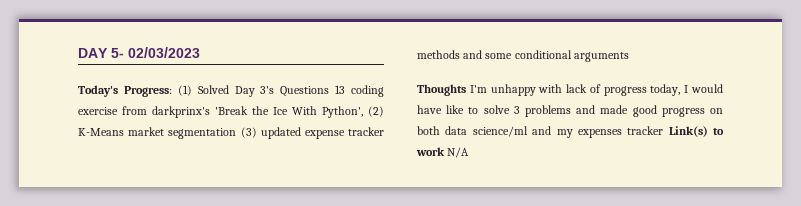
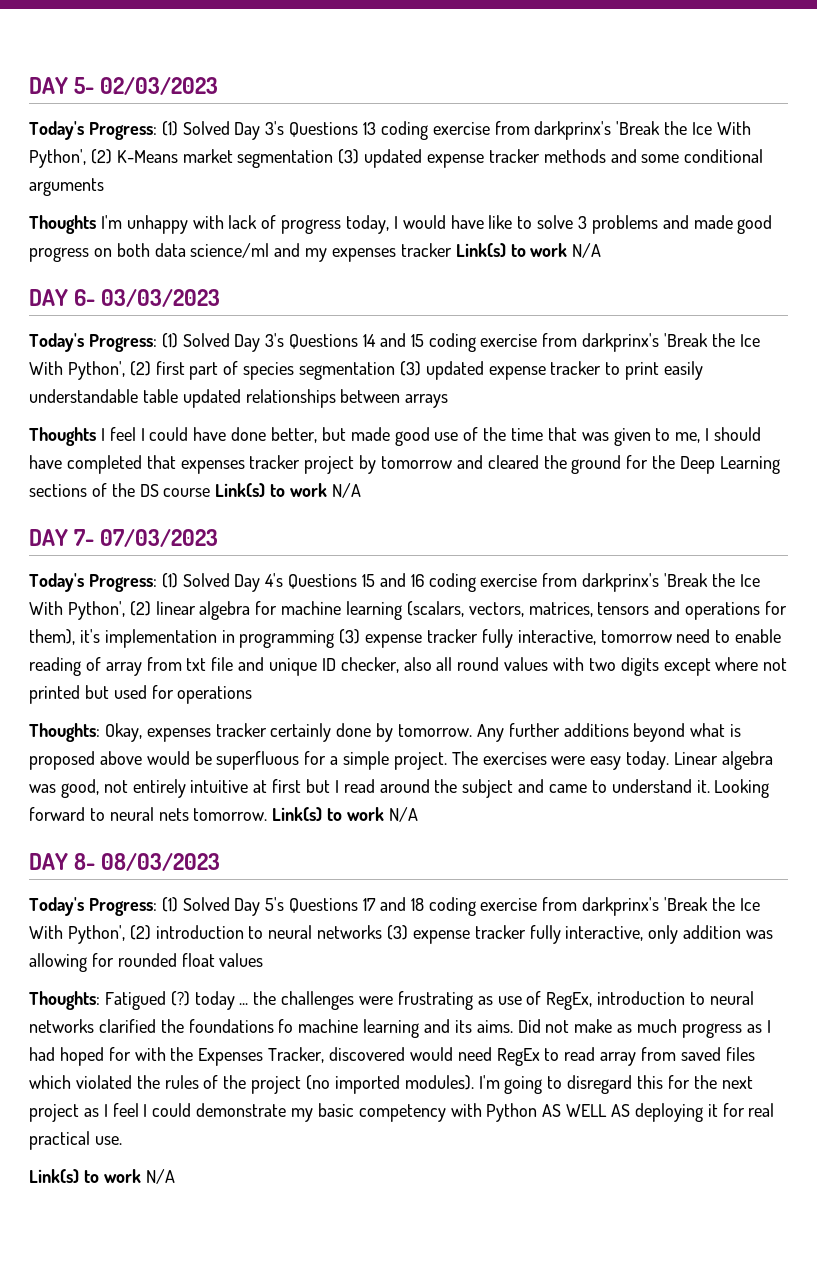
(470, 152) none -> [29,289,221,307] [29,333,760,352] [29,361,704,380] [29,389,449,408] [29,427,762,446] [29,455,780,474] [29,483,361,498] [29,529,219,547] [29,573,760,592] [29,601,788,620] [29,629,782,648] [29,657,788,676] [29,685,253,704] [29,723,742,742] [29,751,773,770] [29,779,770,798] [29,807,418,822] [29,853,221,871] [29,897,760,916] [29,925,774,944] [29,953,264,972] [29,991,754,1010] [29,1019,771,1038] [29,1047,755,1066] [29,1075,753,1094] [29,1103,775,1122] [29,1131,122,1150] [29,1169,175,1184] // DAY 6- 03/03/2023 // Today's Progress: (1) Solved Day 3's Questions 14 and 15 coding exercise from darkprinx's 'Break the Ice With Python', (2) first part of species segmentation (3) updated expense tracker to print easily understandable table updated relationships between arrays // Thoughts I feel I could have done better, but made good use of the time that was given to me, I should have completed that expenses tracker project by tomorrow and cleared the ground for the Deep Learning sections of the DS course Link(s) to work N/A // DAY 7- 07/03/2023 // Today's Progress: (1) Solved Day 4's Questions 15 and 16 coding exercise from darkprinx's 'Break the Ice With Python', (2) linear algebra for machine learning (scalars, vectors, matrices, tensors and operations for them), it's implementation in programming (3) expense tracker fully interactive, tomorrow need to enable reading of array from txt file and unique ID checker, also all round values with two digits except where not printed but used for operations // Thoughts: Okay, expenses tracker certainly done by tomorrow. Any further additions beyond what is proposed above would be superfluous for a simple project. The exercises were easy today. Linear algebra was good, not entirely intuitive at first but I read around the subject and came to understand it. Looking forward to neural nets tomorrow. Link(s) to work N/A // DAY 8- 08/03/2023 // Today's Progress: (1) Solved Day 5's Questions 17 and 18 coding exercise from darkprinx's 'Break the Ice With Python', (2) introduction to neural networks (3) expense tracker fully interactive, only addition was allowing for rounded float values // Thoughts: Fatigued (?) today ... the challenges were frustrating as use of RegEx, introduction to neural networks clarified the foundations fo machine learning and its aims. Did not make as much progress as I had hoped for with the Expenses Tracker, discovered would need RegEx to read array from saved files which violated the rules of the project (no imported modules). I'm going to disregard this for the next project as I feel I could demonstrate my basic competency with Python AS WELL AS deploying it for real practical use. // Link(s) to work N/A

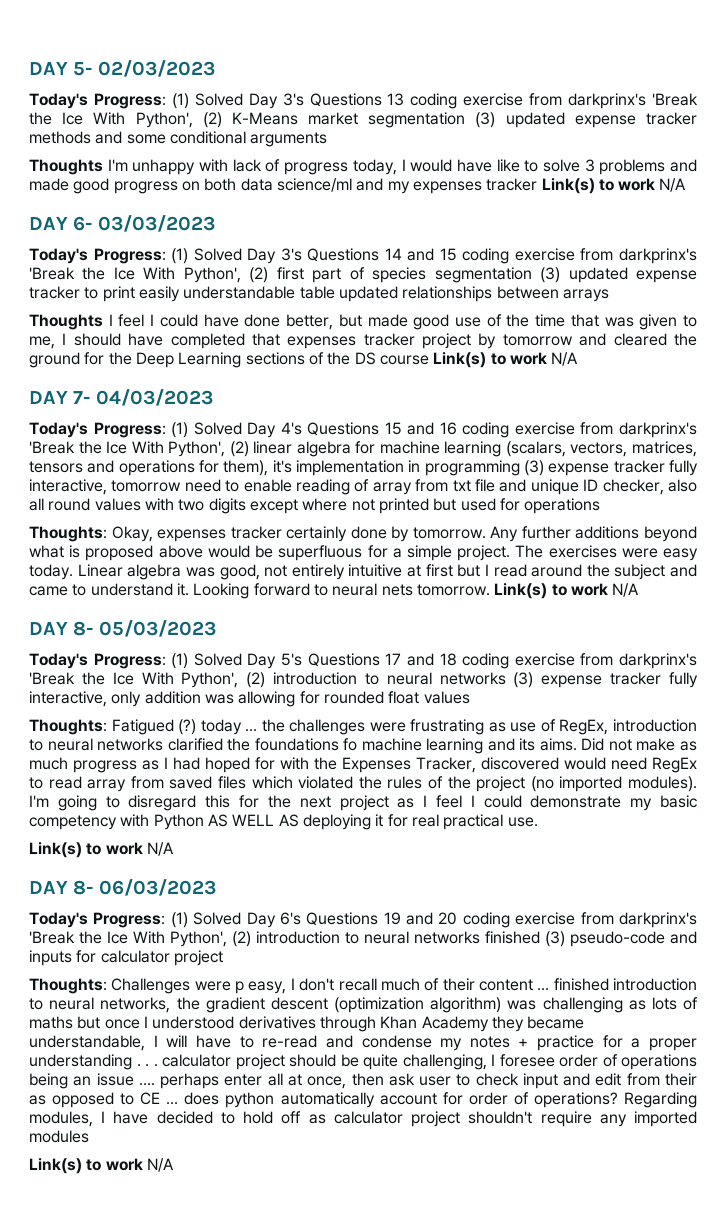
[100,529,219,547] 07/03/2023 -> [95,389,213,406] 04/03/2023
[101,853,221,871] 08/03/2023 -> [98,620,216,637] 05/03/2023
(175, 1176) none -> [29,879,216,896] [29,912,697,928] [29,931,697,947] [29,950,223,966] [29,978,697,994] [29,997,698,1013] [29,1016,585,1032] [29,1035,697,1051] [29,1054,697,1070] [29,1073,698,1089] [29,1092,698,1108] [29,1111,697,1127] [29,1130,89,1143] [29,1158,174,1174] // DAY 8- 06/03/2023 // Today's Progress: (1) Solved Day 6's Questions 19 and 20 coding exercise from darkprinx's 'Break the Ice With Python', (2) introduction to neural networks finished (3) pseudo-code and inputs for calculator project // Thoughts: Challenges were p easy, I don't recall much of their content ... finished introduction to neural networks, the gradient descent (optimization algorithm) was challenging as lots of maths but once I understood derivatives through Khan Academy they became understandable, I will have to re-read and condense my notes + practice for a proper understanding . . . calculator project should be quite challenging, I foresee order of operations being an issue .... perhaps enter all at once, then ask user to check input and edit from their as opposed to CE ... does python automatically account for order of operations? Regarding modules, I have decided to hold off as calculator project shouldn't require any imported modules // Link(s) to work N/A

